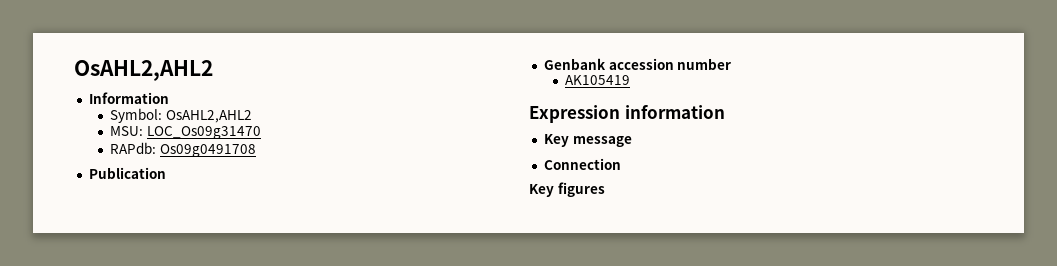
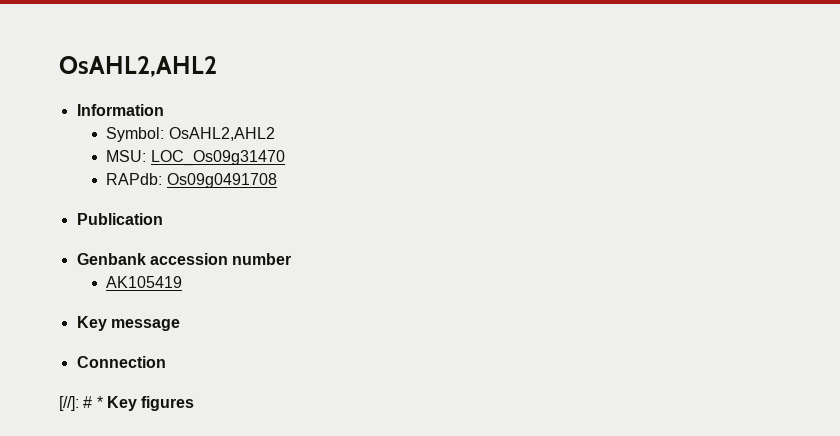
[529,105,725,123] // Expression information -> (183, 282) none
(621, 164) none -> [59,396,103,411] [//]: # *

